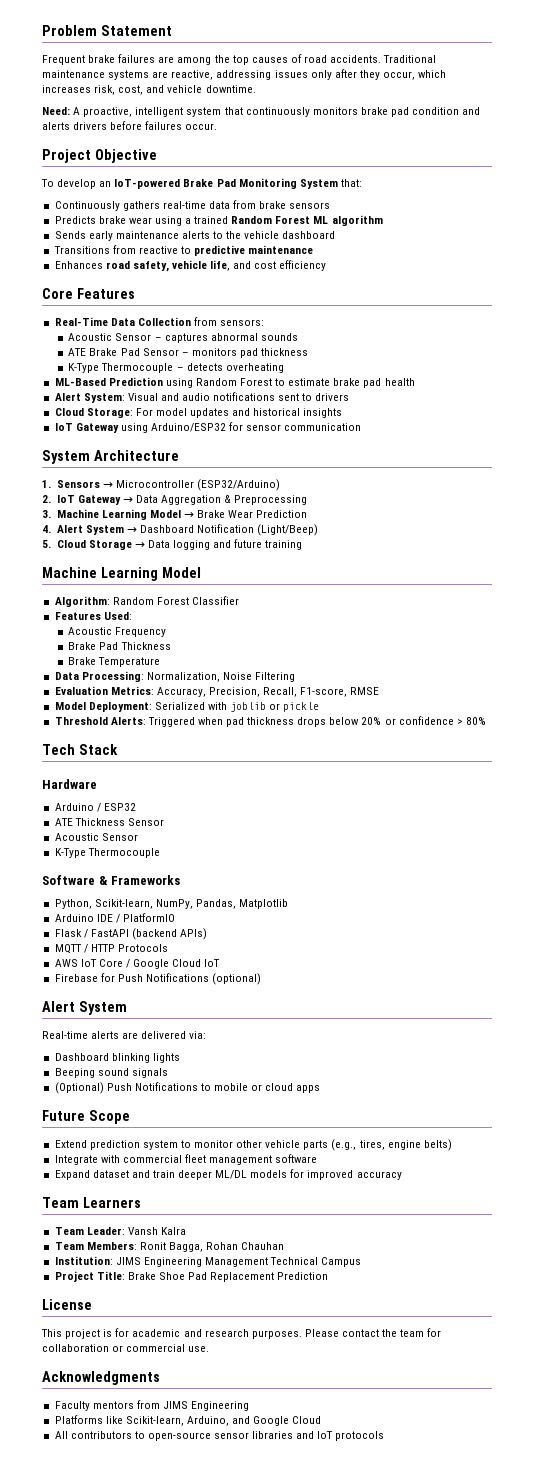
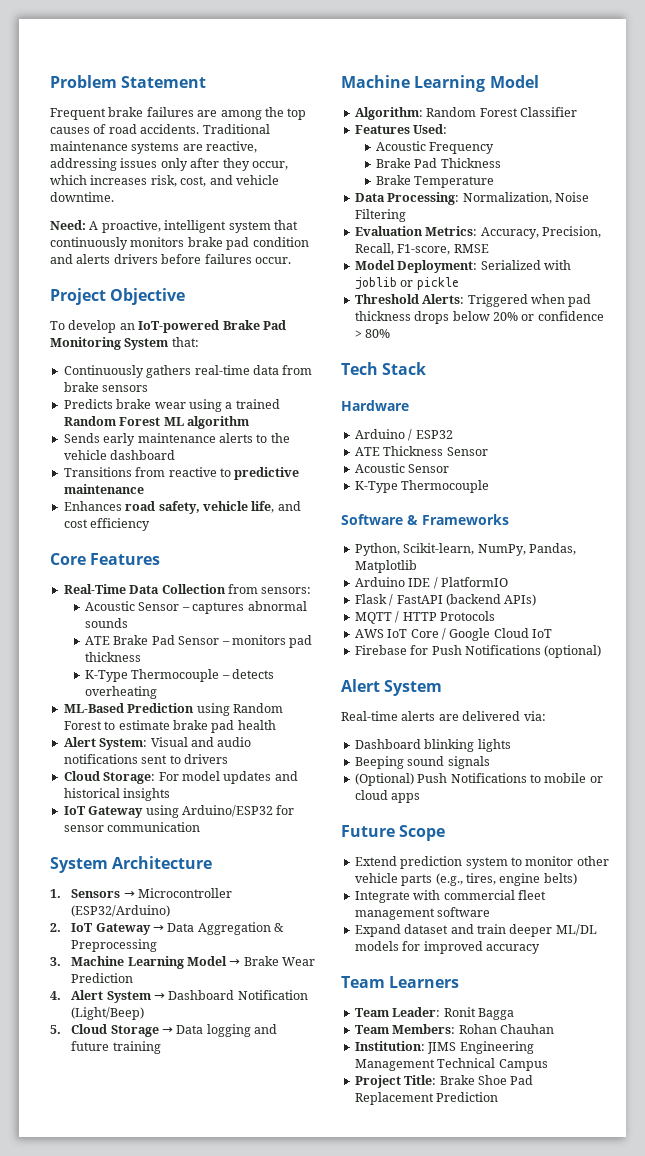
[127,1227,186,1235] Vansh Kalra -> [443,1007,514,1020] Ronit Bagga
[139,1242,203,1252] Ronit Bagga, -> (456, 1029) none
[42,1299,92,1310] [41,1328,442,1339] [42,1344,210,1352] [42,1371,160,1385] [54,1400,250,1411] [54,1415,322,1426] [54,1431,385,1441] // License // This project is for academic and research purposes. Please contact the team for collaboration or commercial use. // Acknowledgments // Faculty mentors from JIMS Engineering // Platforms like Scikit-learn, Arduino, and Google Cloud // All contributors to open-source sensor libraries and IoT protocols -> (499, 1097) none

